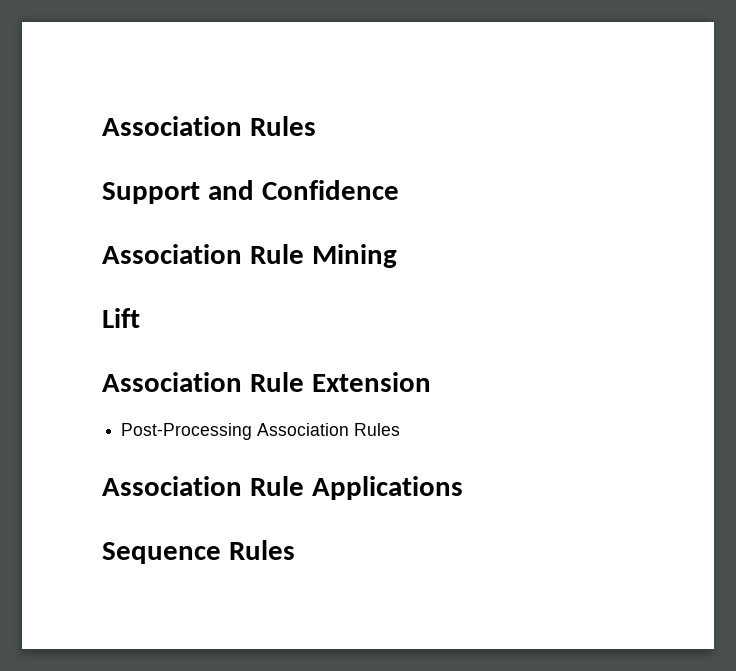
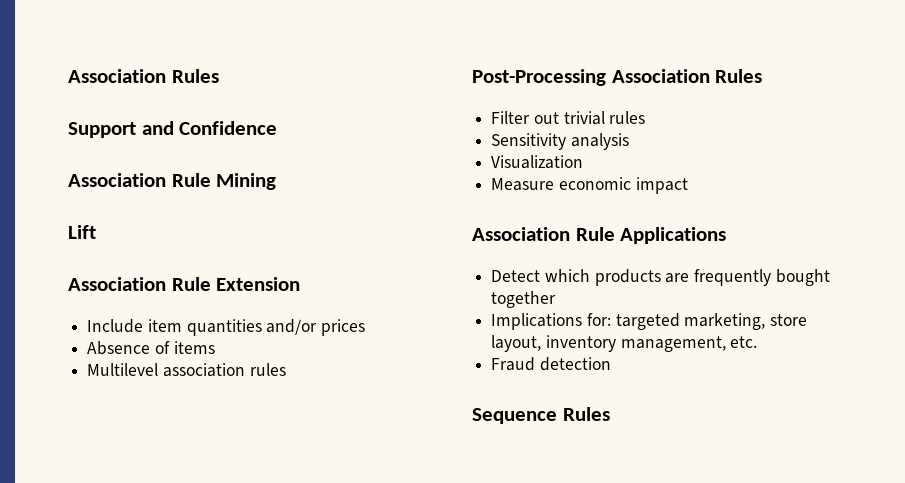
[121,423,401,440] [102,476,463,500] Post-Processing Association Rules // Association Rule Applications -> [87,319,366,336] [87,341,215,355] [87,363,286,377] [472,69,763,86] [491,111,646,125] [491,133,629,150] [491,155,584,169] [491,177,688,194] [472,227,727,244] [491,269,830,286] [491,291,557,308] [491,313,808,330] [491,335,758,352] [491,357,611,371] Include item quantities and/or prices // Absence of items // Multilevel association rules // Post-Processing Association Rules // Filter out trivial rules // Sensitivity analysis // Visualization // Measure economic impact // Association Rule Applications // Detect which products are frequently bought together // Implications for: targeted marketing, store layout, inventory management, etc. // Fraud detection

